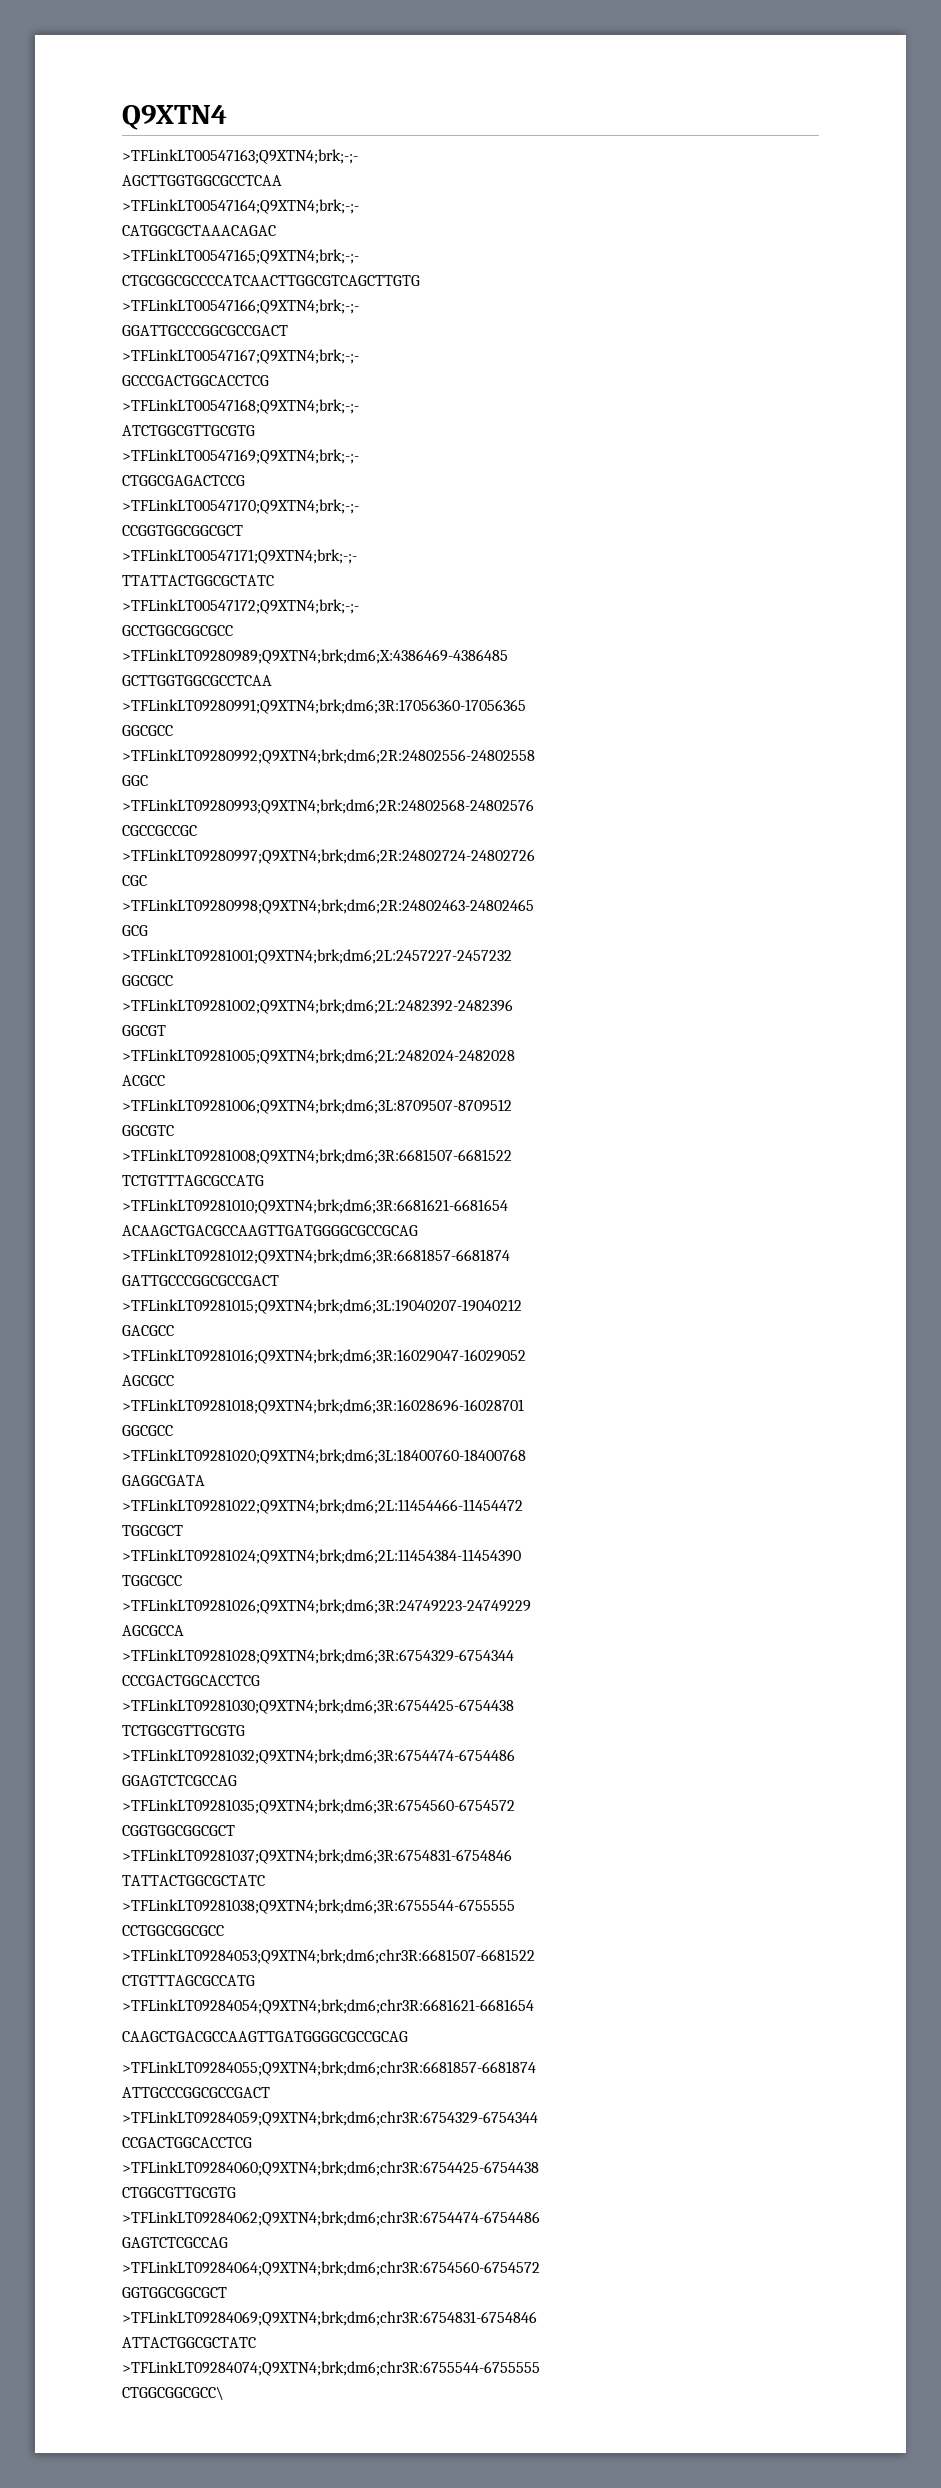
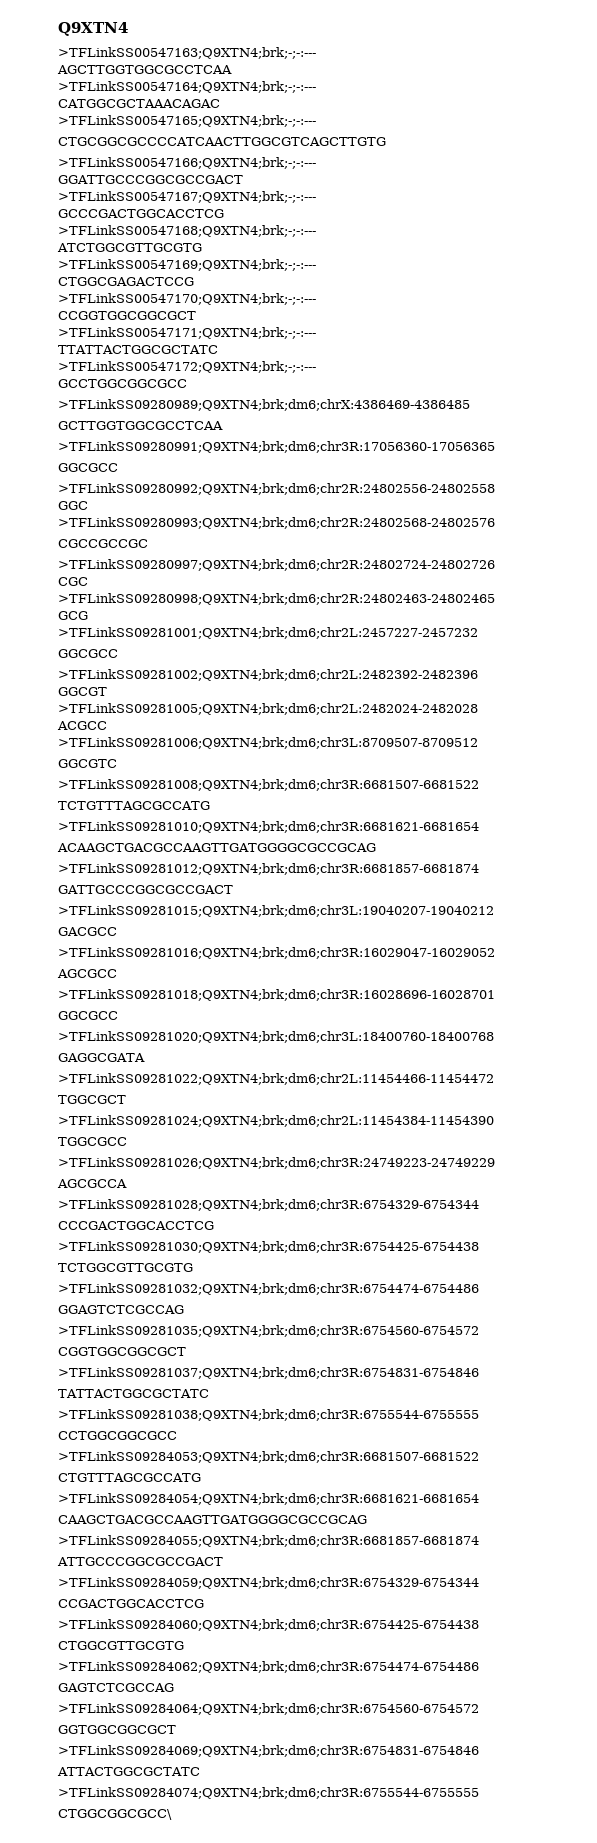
[122,149,358,164] >TFLinkLT00547163;Q9XTN4;brk;-;- -> [58,47,316,59] >TFLinkSS00547163;Q9XTN4;brk;-;-:---
[122,199,359,214] >TFLinkLT00547164;Q9XTN4;brk;-;- -> [58,81,316,93] >TFLinkSS00547164;Q9XTN4;brk;-;-:---
[122,249,359,264] >TFLinkLT00547165;Q9XTN4;brk;-;- -> [58,115,316,127] >TFLinkSS00547165;Q9XTN4;brk;-;-:---
[122,299,359,314] >TFLinkLT00547166;Q9XTN4;brk;-;- -> [58,157,316,169] >TFLinkSS00547166;Q9XTN4;brk;-;-:---
[122,349,359,364] >TFLinkLT00547167;Q9XTN4;brk;-;- -> [58,191,316,203] >TFLinkSS00547167;Q9XTN4;brk;-;-:---
[122,399,359,414] >TFLinkLT00547168;Q9XTN4;brk;-;- -> [58,225,316,237] >TFLinkSS00547168;Q9XTN4;brk;-;-:---
[122,449,359,464] >TFLinkLT00547169;Q9XTN4;brk;-;- -> [58,259,316,271] >TFLinkSS00547169;Q9XTN4;brk;-;-:---
[122,499,359,514] >TFLinkLT00547170;Q9XTN4;brk;-;- -> [58,293,316,305] >TFLinkSS00547170;Q9XTN4;brk;-;-:---
[122,549,357,564] >TFLinkLT00547171;Q9XTN4;brk;-;- -> [58,327,316,339] >TFLinkSS00547171;Q9XTN4;brk;-;-:---
[122,599,359,614] >TFLinkLT00547172;Q9XTN4;brk;-;- -> [58,361,316,373] >TFLinkSS00547172;Q9XTN4;brk;-;-:---
[122,649,508,664] >TFLinkLT09280989;Q9XTN4;brk;dm6;X:4386469-4386485 -> [58,399,470,411] >TFLinkSS09280989;Q9XTN4;brk;dm6;chrX:4386469-4386485
[122,699,526,714] [122,725,173,736] [122,749,535,764] >TFLinkLT09280991;Q9XTN4;brk;dm6;3R:17056360-17056365 // GGCGCC // >TFLinkLT09280992;Q9XTN4;brk;dm6;2R:24802556-24802558 -> [58,441,495,453] [58,463,118,472] [58,483,495,495] >TFLinkSS09280991;Q9XTN4;brk;dm6;chr3R:17056360-17056365 // GGCGCC // >TFLinkSS09280992;Q9XTN4;brk;dm6;chr2R:24802556-24802558
[122,799,534,814] >TFLinkLT09280993;Q9XTN4;brk;dm6;2R:24802568-24802576 -> [58,517,495,529] >TFLinkSS09280993;Q9XTN4;brk;dm6;chr2R:24802568-24802576
[122,849,535,864] >TFLinkLT09280997;Q9XTN4;brk;dm6;2R:24802724-24802726 -> [58,559,495,571] >TFLinkSS09280997;Q9XTN4;brk;dm6;chr2R:24802724-24802726
[122,899,534,914] >TFLinkLT09280998;Q9XTN4;brk;dm6;2R:24802463-24802465 -> [58,593,495,605] >TFLinkSS09280998;Q9XTN4;brk;dm6;chr2R:24802463-24802465
[122,949,512,964] [122,975,173,986] [122,999,513,1014] >TFLinkLT09281001;Q9XTN4;brk;dm6;2L:2457227-2457232 // GGCGCC // >TFLinkLT09281002;Q9XTN4;brk;dm6;2L:2482392-2482396 -> [58,627,478,639] [58,649,118,658] [58,669,478,681] >TFLinkSS09281001;Q9XTN4;brk;dm6;chr2L:2457227-2457232 // GGCGCC // >TFLinkSS09281002;Q9XTN4;brk;dm6;chr2L:2482392-2482396
[122,1049,515,1064] >TFLinkLT09281005;Q9XTN4;brk;dm6;2L:2482024-2482028 -> [58,703,478,715] >TFLinkSS09281005;Q9XTN4;brk;dm6;chr2L:2482024-2482028
[122,1099,512,1114] >TFLinkLT09281006;Q9XTN4;brk;dm6;3L:8709507-8709512 -> [58,737,478,749] >TFLinkSS09281006;Q9XTN4;brk;dm6;chr3L:8709507-8709512
[122,1149,512,1164] >TFLinkLT09281008;Q9XTN4;brk;dm6;3R:6681507-6681522 -> [58,779,479,791] >TFLinkSS09281008;Q9XTN4;brk;dm6;chr3R:6681507-6681522
[122,1199,508,1214] >TFLinkLT09281010;Q9XTN4;brk;dm6;3R:6681621-6681654 -> [58,821,479,833] >TFLinkSS09281010;Q9XTN4;brk;dm6;chr3R:6681621-6681654
[122,1249,510,1264] >TFLinkLT09281012;Q9XTN4;brk;dm6;3R:6681857-6681874 -> [58,863,479,875] >TFLinkSS09281012;Q9XTN4;brk;dm6;chr3R:6681857-6681874
[122,1299,522,1314] >TFLinkLT09281015;Q9XTN4;brk;dm6;3L:19040207-19040212 -> [58,905,494,917] >TFLinkSS09281015;Q9XTN4;brk;dm6;chr3L:19040207-19040212
[122,1349,526,1364] >TFLinkLT09281016;Q9XTN4;brk;dm6;3R:16029047-16029052 -> [58,947,495,959] >TFLinkSS09281016;Q9XTN4;brk;dm6;chr3R:16029047-16029052
[122,1399,524,1414] [122,1425,173,1436] [122,1449,526,1464] >TFLinkLT09281018;Q9XTN4;brk;dm6;3R:16028696-16028701 // GGCGCC // >TFLinkLT09281020;Q9XTN4;brk;dm6;3L:18400760-18400768 -> [58,989,495,1001] [58,1011,118,1020] [58,1031,494,1043] >TFLinkSS09281018;Q9XTN4;brk;dm6;chr3R:16028696-16028701 // GGCGCC // >TFLinkSS09281020;Q9XTN4;brk;dm6;chr3L:18400760-18400768
[122,1499,523,1514] >TFLinkLT09281022;Q9XTN4;brk;dm6;2L:11454466-11454472 -> [58,1073,494,1085] >TFLinkSS09281022;Q9XTN4;brk;dm6;chr2L:11454466-11454472
[122,1549,521,1564] >TFLinkLT09281024;Q9XTN4;brk;dm6;2L:11454384-11454390 -> [58,1115,494,1127] >TFLinkSS09281024;Q9XTN4;brk;dm6;chr2L:11454384-11454390
[122,1599,531,1614] >TFLinkLT09281026;Q9XTN4;brk;dm6;3R:24749223-24749229 -> [58,1157,495,1169] >TFLinkSS09281026;Q9XTN4;brk;dm6;chr3R:24749223-24749229
[122,1649,514,1664] >TFLinkLT09281028;Q9XTN4;brk;dm6;3R:6754329-6754344 -> [58,1199,479,1211] >TFLinkSS09281028;Q9XTN4;brk;dm6;chr3R:6754329-6754344
[122,1699,514,1714] >TFLinkLT09281030;Q9XTN4;brk;dm6;3R:6754425-6754438 -> [58,1241,479,1253] >TFLinkSS09281030;Q9XTN4;brk;dm6;chr3R:6754425-6754438
[122,1749,515,1764] >TFLinkLT09281032;Q9XTN4;brk;dm6;3R:6754474-6754486 -> [58,1283,479,1295] >TFLinkSS09281032;Q9XTN4;brk;dm6;chr3R:6754474-6754486
[122,1799,515,1814] >TFLinkLT09281035;Q9XTN4;brk;dm6;3R:6754560-6754572 -> [58,1325,479,1337] >TFLinkSS09281035;Q9XTN4;brk;dm6;chr3R:6754560-6754572
[122,1849,512,1864] >TFLinkLT09281037;Q9XTN4;brk;dm6;3R:6754831-6754846 -> [58,1367,479,1379] >TFLinkSS09281037;Q9XTN4;brk;dm6;chr3R:6754831-6754846
[122,1899,515,1914] >TFLinkLT09281038;Q9XTN4;brk;dm6;3R:6755544-6755555 -> [58,1409,479,1421] >TFLinkSS09281038;Q9XTN4;brk;dm6;chr3R:6755544-6755555
[122,1949,535,1964] >TFLinkLT09284053;Q9XTN4;brk;dm6;chr3R:6681507-6681522 -> [58,1451,479,1463] >TFLinkSS09284053;Q9XTN4;brk;dm6;chr3R:6681507-6681522
[122,1999,534,2014] >TFLinkLT09284054;Q9XTN4;brk;dm6;chr3R:6681621-6681654 -> [58,1493,479,1505] >TFLinkSS09284054;Q9XTN4;brk;dm6;chr3R:6681621-6681654
[122,2061,536,2076] >TFLinkLT09284055;Q9XTN4;brk;dm6;chr3R:6681857-6681874 -> [58,1535,479,1547] >TFLinkSS09284055;Q9XTN4;brk;dm6;chr3R:6681857-6681874
[122,2111,538,2126] >TFLinkLT09284059;Q9XTN4;brk;dm6;chr3R:6754329-6754344 -> [58,1577,479,1589] >TFLinkSS09284059;Q9XTN4;brk;dm6;chr3R:6754329-6754344
[122,2161,539,2176] >TFLinkLT09284060;Q9XTN4;brk;dm6;chr3R:6754425-6754438 -> [58,1619,479,1631] >TFLinkSS09284060;Q9XTN4;brk;dm6;chr3R:6754425-6754438
[122,2211,540,2226] >TFLinkLT09284062;Q9XTN4;brk;dm6;chr3R:6754474-6754486 -> [58,1661,479,1673] >TFLinkSS09284062;Q9XTN4;brk;dm6;chr3R:6754474-6754486
[122,2261,540,2276] >TFLinkLT09284064;Q9XTN4;brk;dm6;chr3R:6754560-6754572 -> [58,1703,479,1715] >TFLinkSS09284064;Q9XTN4;brk;dm6;chr3R:6754560-6754572
[122,2311,537,2326] >TFLinkLT09284069;Q9XTN4;brk;dm6;chr3R:6754831-6754846 -> [58,1745,479,1757] >TFLinkSS09284069;Q9XTN4;brk;dm6;chr3R:6754831-6754846
[122,2361,540,2376] >TFLinkLT09284074;Q9XTN4;brk;dm6;chr3R:6755544-6755555 -> [58,1787,479,1799] >TFLinkSS09284074;Q9XTN4;brk;dm6;chr3R:6755544-6755555

